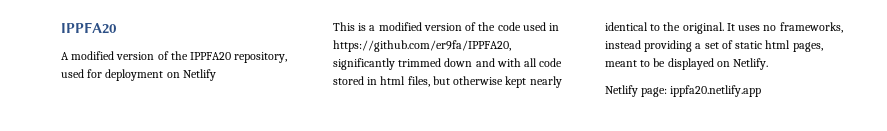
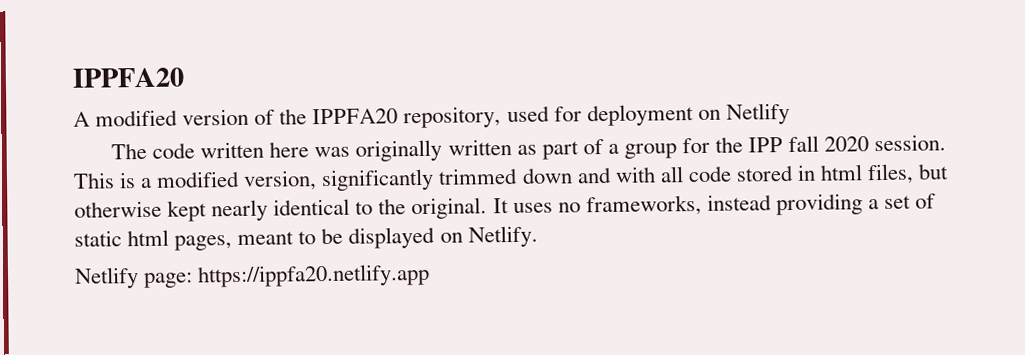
[333,22,560,31] [333,40,511,52] This is a modified version of the code used in https://github.com/er9fa/IPPFA20, -> [111,134,947,162] [73,170,318,191] The code written here was originally written as part of a group for the IPP fall 2020 session. This is a modified version,
[670,85,762,97] ippfa20.netlify.app -> [197,263,431,288] https://ippfa20.netlify.app

